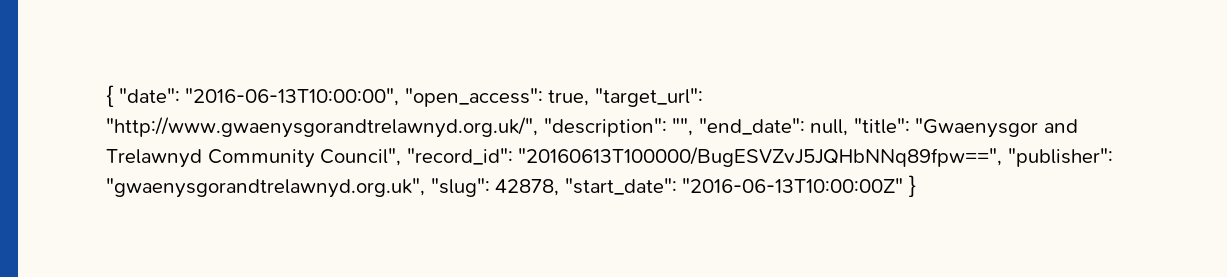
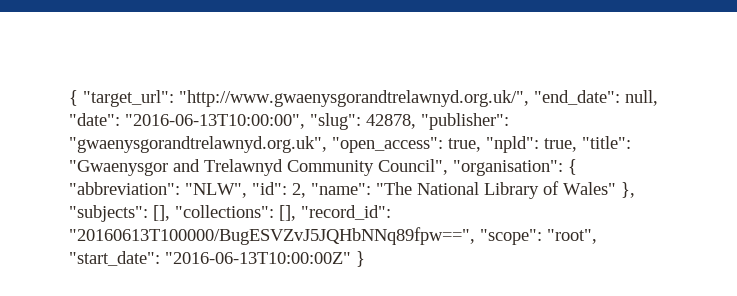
[106,85,703,107] [106,117,849,138] { "date": "2016-06-13T10:00:00", "open_access": true, "target_url": "http://www.gwaenysgorandtrelawnyd.org.uk/", "description": "", "end_date": null, -> [69,90,658,107] [69,113,509,130] [69,136,577,153] { "target_url": "http://www.gwaenysgorandtrelawnyd.org.uk/", "end_date": null, "date": "2016-06-13T10:00:00", "slug": 42878, "publisher": "gwaenysgorandtrelawnyd.org.uk", "open_access": true, "npld": true,
[406,147,1113,167] [106,178,560,198] "record_id": "20160613T100000/BugESVZvJ5JQHbNNq89fpw==", "publisher": "gwaenysgorandtrelawnyd.org.uk", "slug": 42878, -> [453,159,577,176] [69,181,635,199] [69,205,391,222] [69,227,597,245] "organisation": { "abbreviation": "NLW", "id": 2, "name": "The National Library of Wales" }, "subjects": [], "collections": [], "record_id": "20160613T100000/BugESVZvJ5JQHbNNq89fpw==", "scope": "root",

